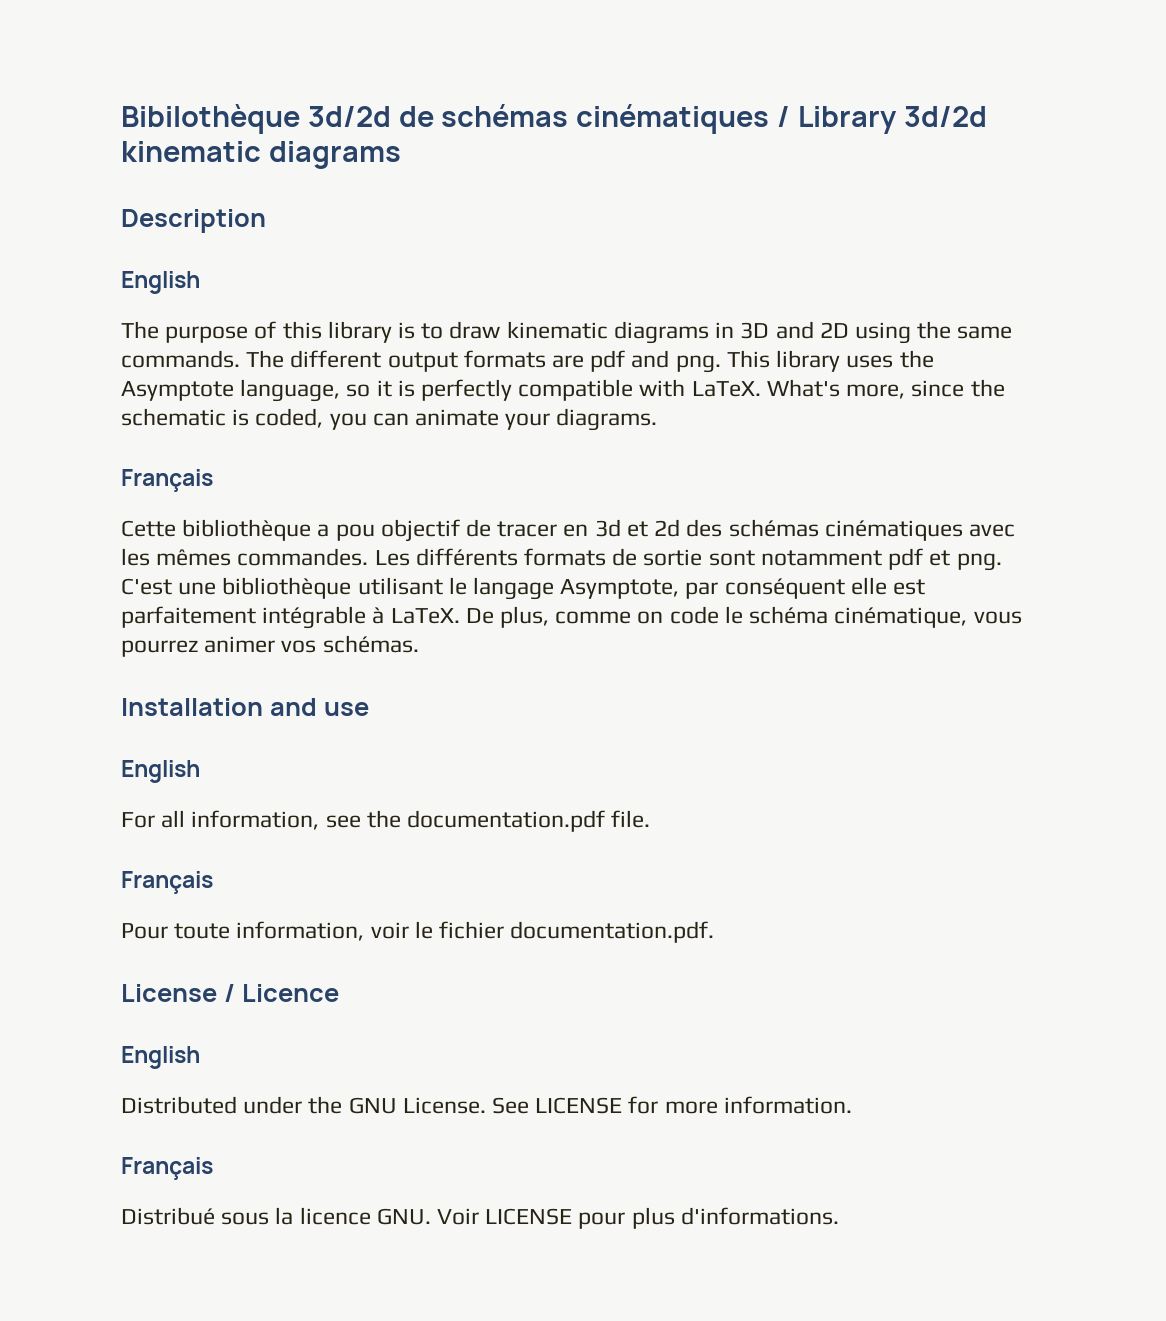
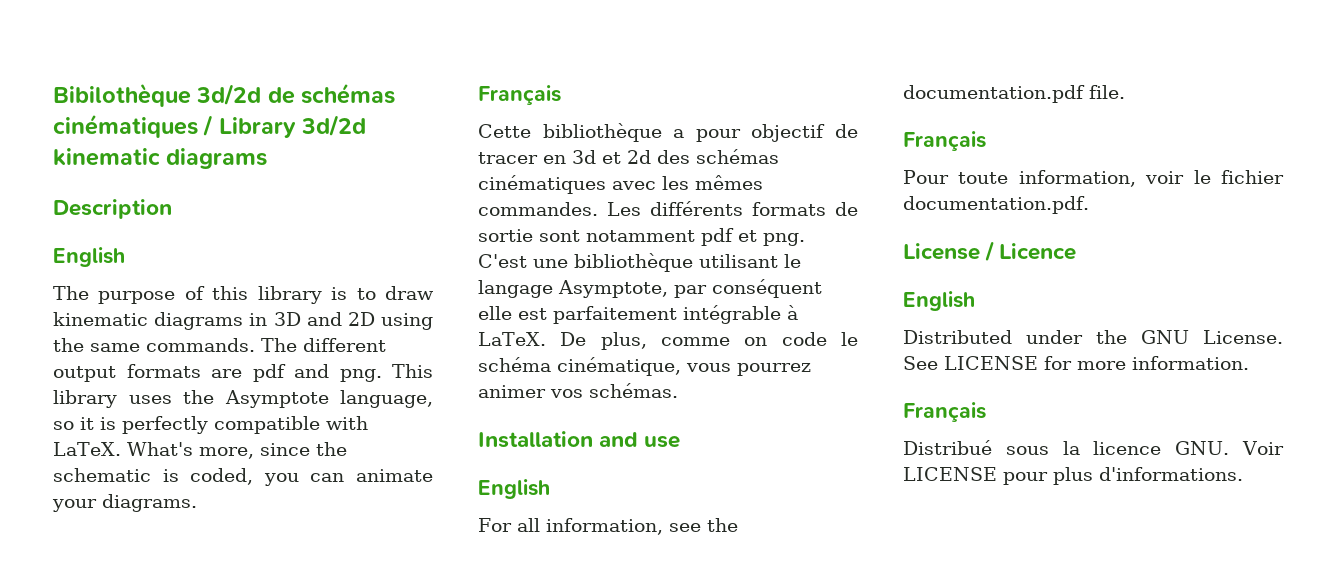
[335,524,375,541] pou -> [695,129,741,142] pour

